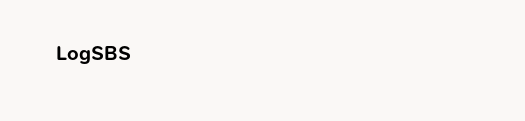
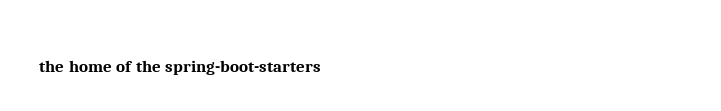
[56,46,131,64] LogSBS -> [39,60,322,75] the home of the spring-boot-starters

